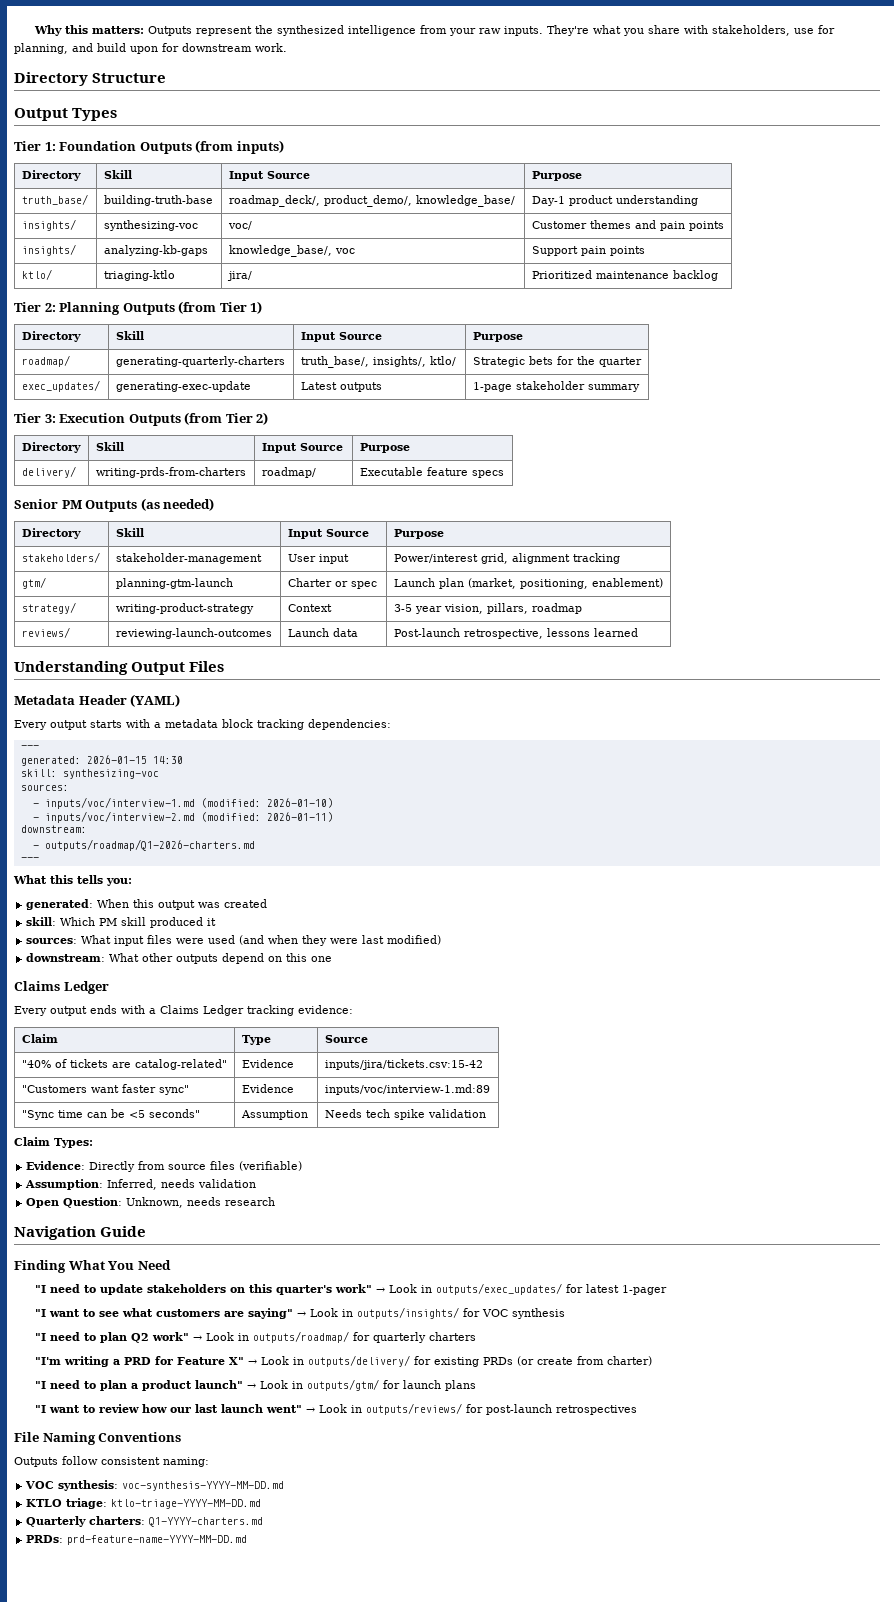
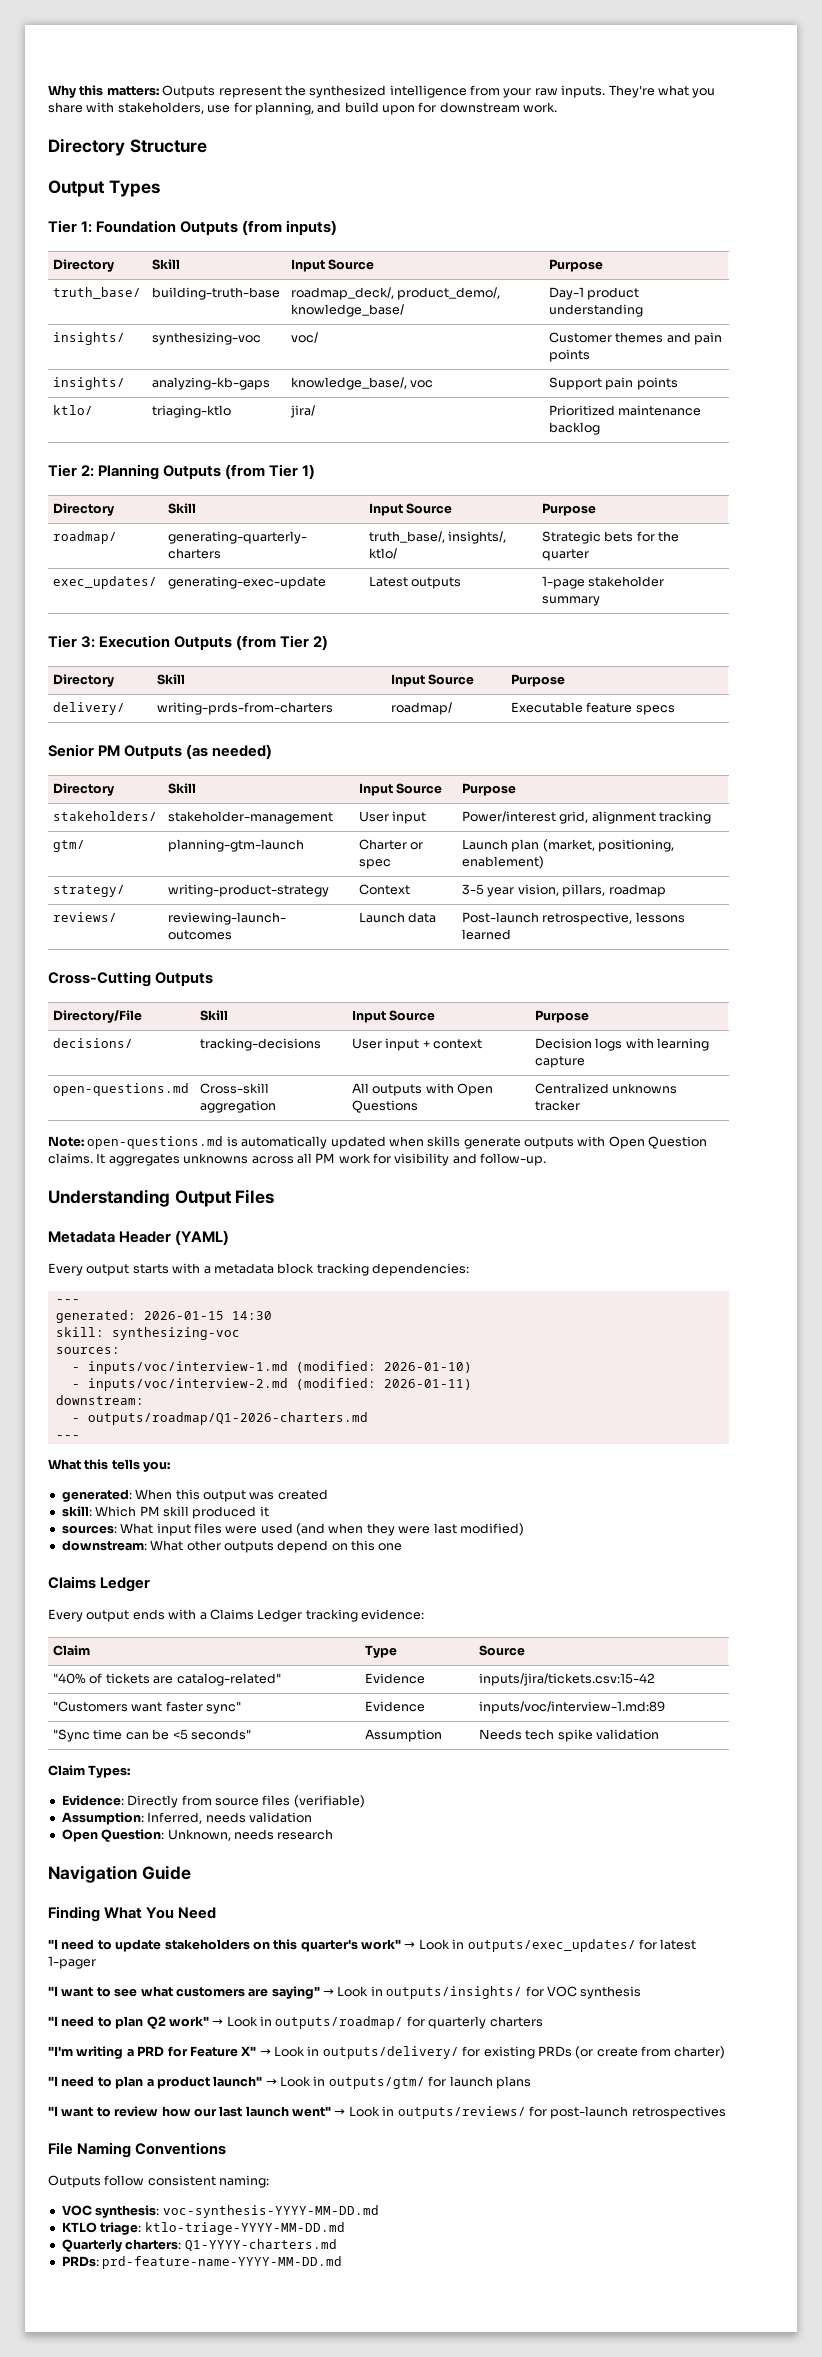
(638, 632) none -> [48,971,214,987] [53,1010,143,1023] [200,1010,229,1021] [352,1010,436,1023] [535,1010,590,1023] [53,1038,134,1048] [200,1038,322,1051] [352,1038,483,1051] [535,1038,710,1051] [535,1056,586,1068] [53,1083,190,1096] [200,1083,270,1094] [200,1100,277,1113] [352,1083,494,1096] [352,1100,419,1113] [535,1083,678,1094] [535,1100,581,1111] [48,1136,708,1149] [48,1153,547,1166] // Cross-Cutting Outputs // Directory/File | Skill | Input Source | Purpose // decisions/ | tracking-decisions | User input + context | Decision logs with learning capture // open-questions.md | Cross-skill aggregation | All outputs with Open Questions | Centralized unknowns tracker // Note: open-questions.md is automatically updated when skills generate outputs with Open Question claims. It aggregates unknowns across all PM work for visibility and follow-up.

